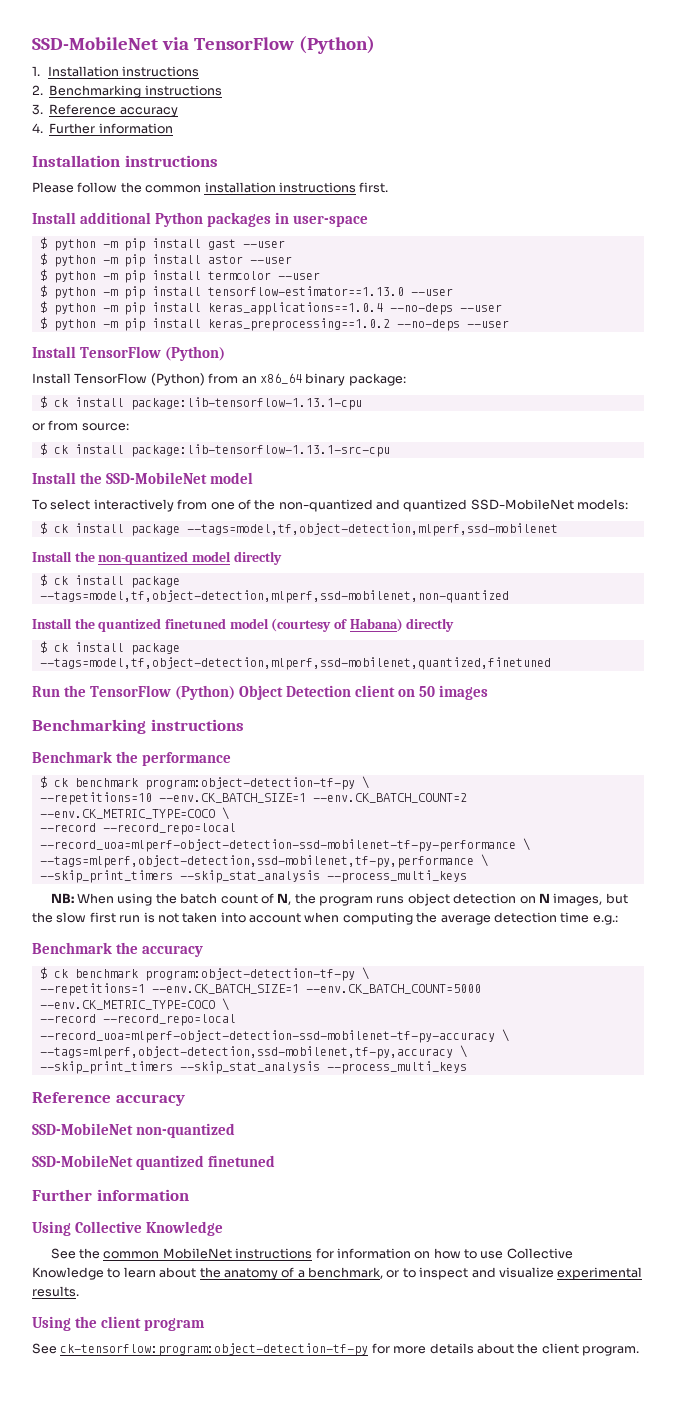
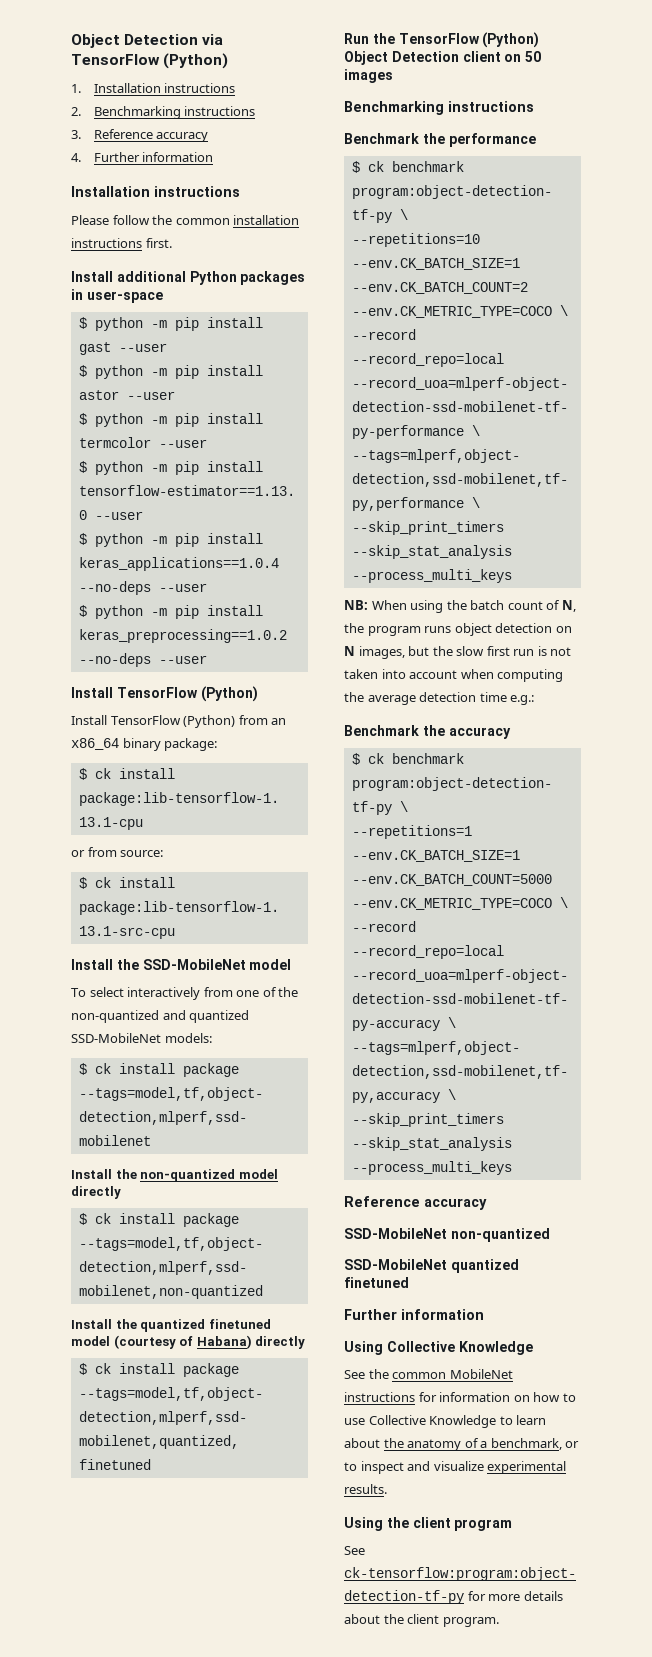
[32,37,158,50] SSD-MobileNet -> [71,34,199,48] Object Detection

